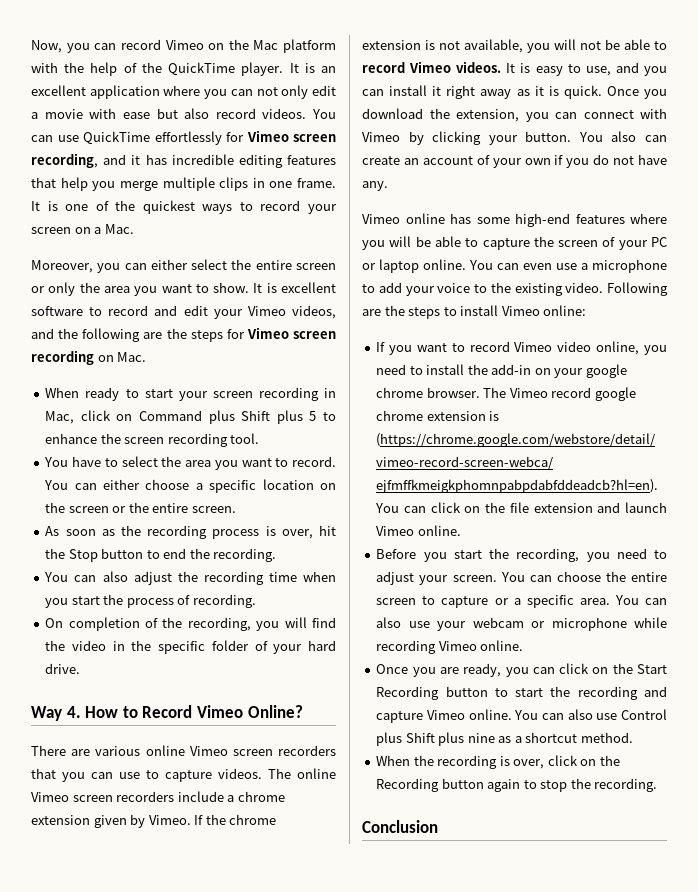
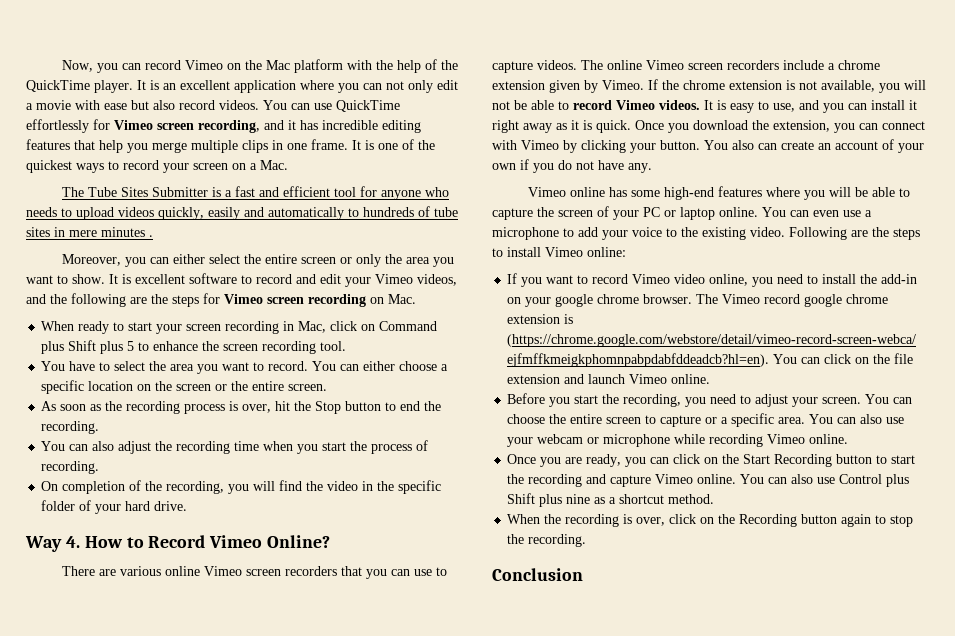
(134, 229) none -> [62,186,450,200] [26,206,458,220] [26,227,153,237] // The Tube Sites Submitter is a fast and efficient tool for anyone who needs to upload videos quickly, easily and automatically to hundreds of tube sites in mere minutes .

